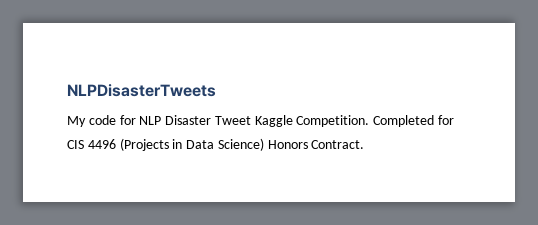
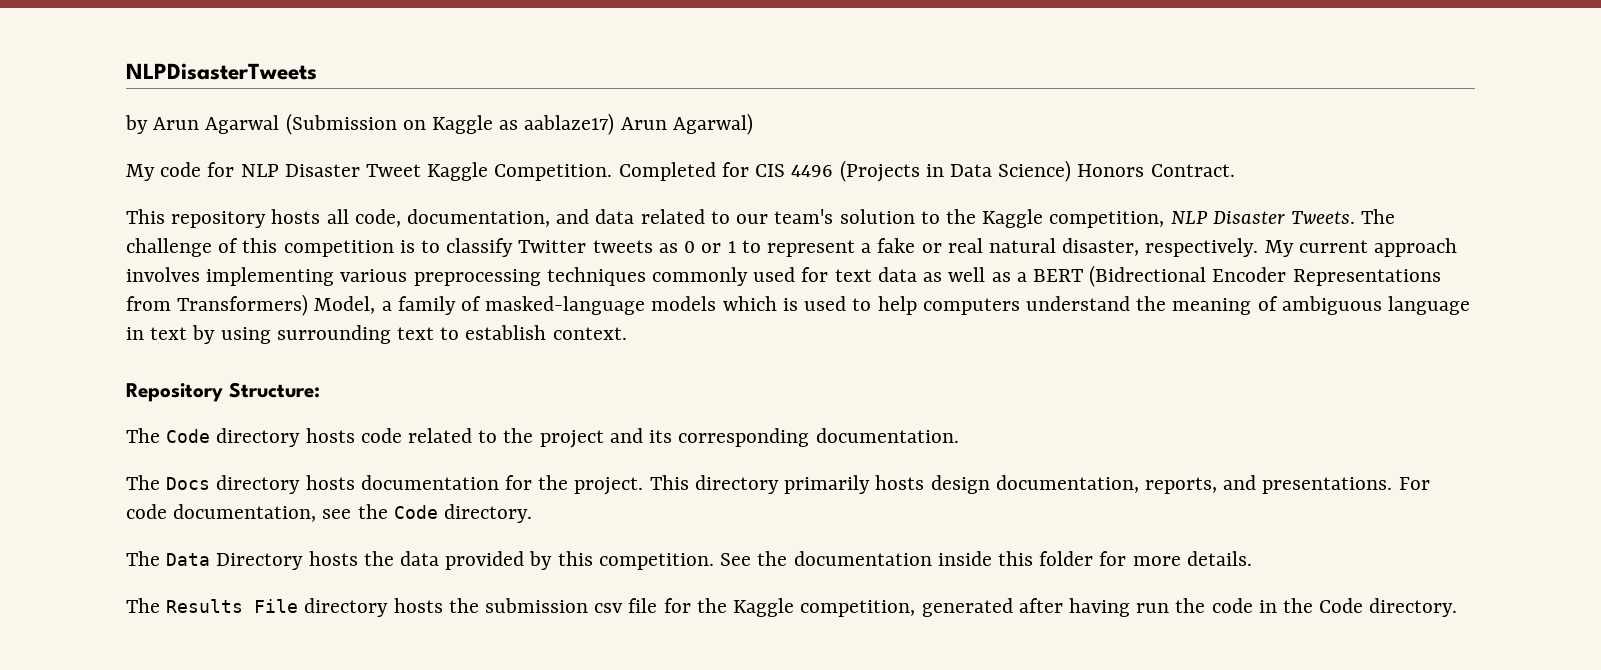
(216, 90) none -> [125,113,753,135] // by Arun Agarwal (Submission on Kaggle as aablaze17) Arun Agarwal)
(365, 144) none -> [126,209,1396,228] [126,238,1458,257] [126,265,1441,287] [126,294,1470,316] [126,325,627,344] [126,382,320,402] [126,428,959,448] [126,475,1430,495] [126,504,533,523] [126,551,1252,570] [126,598,1458,617] // This repository hosts all code, documentation, and data related to our team's solution to the Kaggle competition, NLP Disaster Tweets. The challenge of this competition is to classify Twitter tweets as 0 or 1 to represent a fake or real natural disaster, respectively. My current approach involves implementing various preprocessing techniques commonly used for text data as well as a BERT (Bidrectional Encoder Representations from Transformers) Model, a family of masked-language models which is used to help computers understand the meaning of ambiguous language in text by using surrounding text to establish context. // Repository Structure: // The Code directory hosts code related to the project and its corresponding documentation. // The Docs directory hosts documentation for the project. This directory primarily hosts design documentation, reports, and presentations. For code documentation, see the Code directory. // The Data Directory hosts the data provided by this competition. See the documentation inside this folder for more details. // The Results File directory hosts the submission csv file for the Kaggle competition, generated after having run the code in the Code directory.

